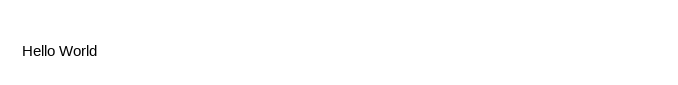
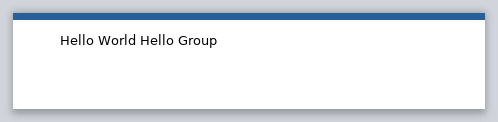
(98, 50) none -> [140,34,217,48] Hello Group

